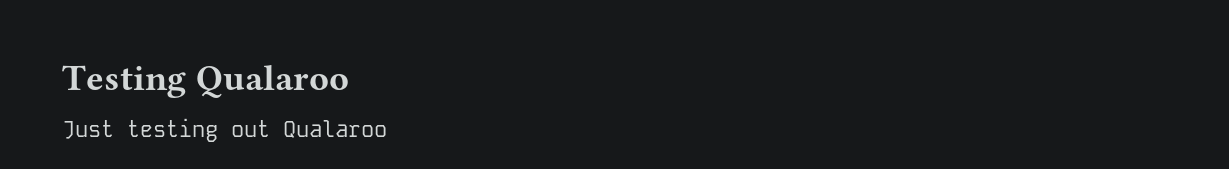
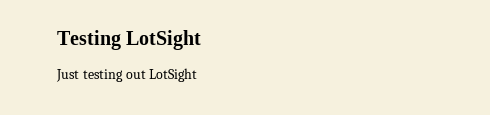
[195,65,349,98] Qualaroo -> [126,30,202,50] LotSight
[283,120,387,138] Qualaroo -> [149,68,198,82] LotSight

